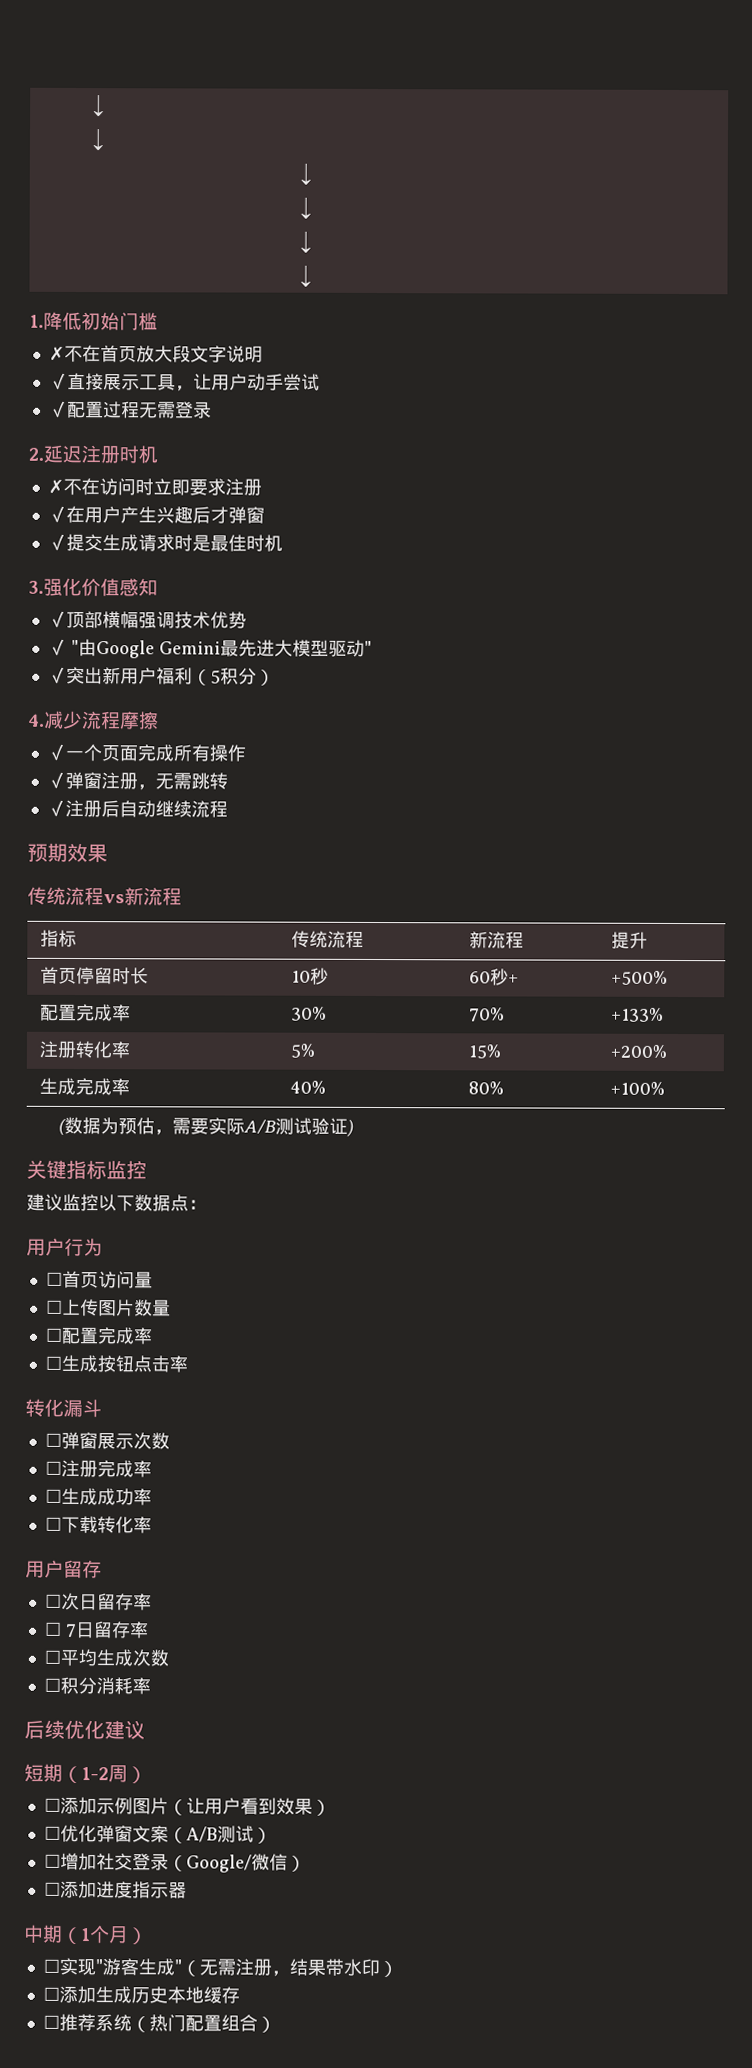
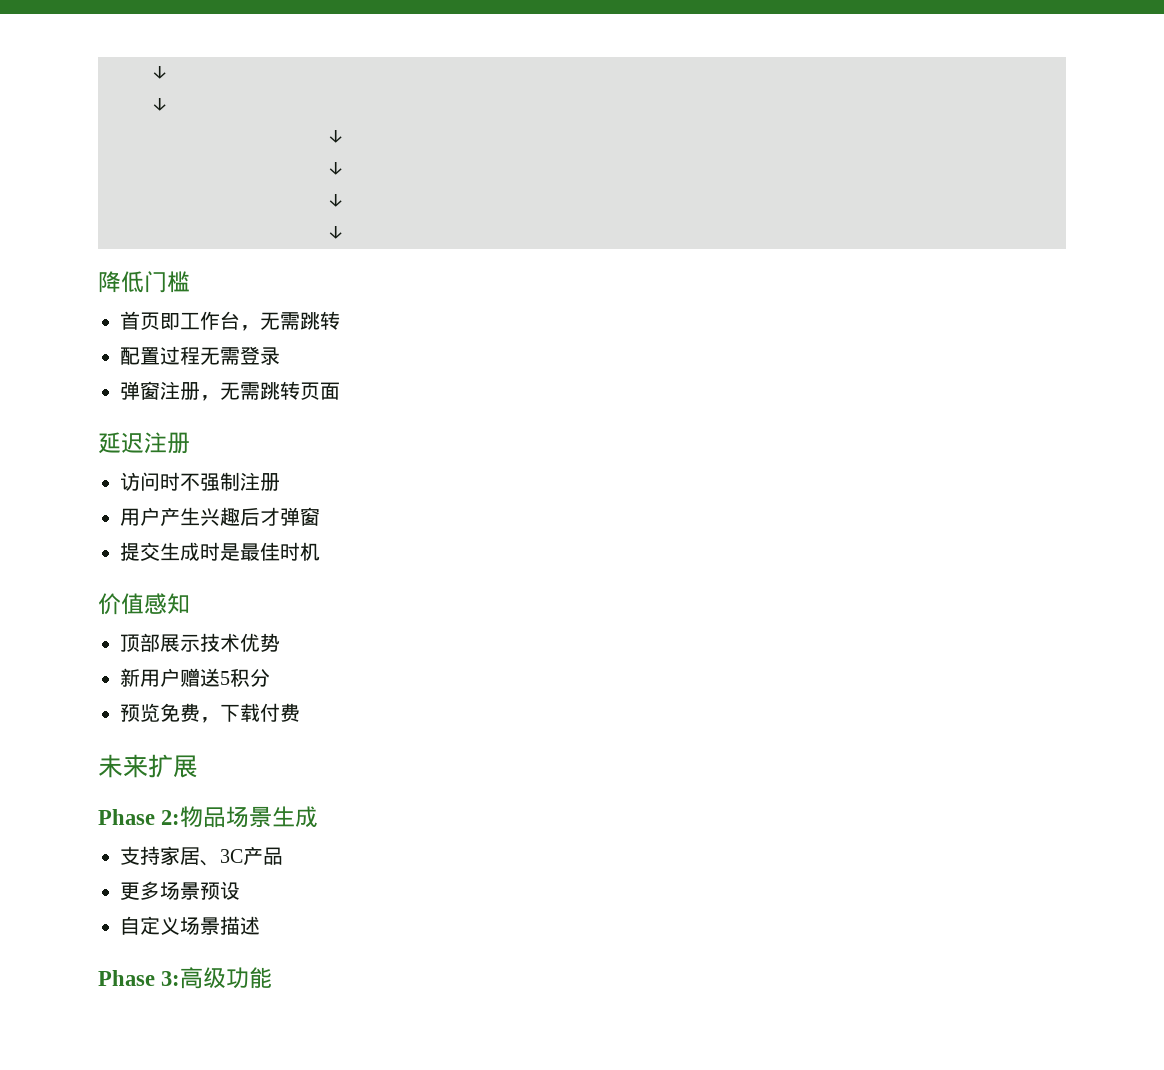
[29,311,158,331] [48,345,263,363] [48,372,320,392] [48,400,212,419] [28,444,158,464] [47,478,262,496] [47,505,85,524] 1.降低初始门槛 // ✗不在首页放大段文字说明 // ✓直接展示工具，让用户动手尝试 // ✓配置过程无需登录 // 2.延迟注册时机 // ✗不在访问时立即要求注册 // ✓在 -> [98,271,190,293] [120,311,340,331] [120,346,280,365] [120,381,340,401] [98,432,190,454] [120,472,280,491] 降低门槛 // 首页即工作台，无需跳转 // 配置过程无需登录 // 弹窗注册，无需跳转页面 // 延迟注册 // 访问时不强制注册 //
[47,533,67,551] ✓ -> (320, 516) none
[137,534,175,552] 请求 -> (200, 551) none
[28,577,82,597] 3.强化 -> (320, 551) none
[47,610,247,629] [47,638,372,659] [47,666,275,686] [28,710,159,730] [46,743,246,762] [46,771,228,791] [46,799,228,818] [27,842,108,863] [27,886,182,906] [40,929,78,948] [291,930,365,948] [469,931,525,949] [611,931,649,949] [40,966,150,985] [291,967,330,985] [469,968,520,986] [611,970,669,985] [40,1003,132,1022] [291,1006,328,1021] [469,1007,506,1022] [611,1007,665,1022] [39,1040,131,1059] [290,1043,316,1058] [468,1044,502,1059] [610,1044,668,1058] [39,1077,131,1096] [290,1080,327,1094] [468,1081,505,1095] [610,1081,666,1095] [57,1116,354,1137] [26,1159,147,1180] [26,1193,207,1212] [26,1237,103,1257] [45,1270,153,1289] [45,1298,171,1317] [44,1326,153,1345] [44,1354,188,1373] [25,1398,102,1418] [44,1431,170,1450] [44,1459,152,1478] [44,1487,152,1506] [44,1516,152,1534] [25,1559,102,1579] [44,1592,152,1611] [44,1621,149,1639] [43,1649,169,1667] [43,1676,151,1695] [24,1719,145,1740] [24,1763,147,1784] [43,1796,331,1816] [43,1824,272,1844] [43,1852,306,1873] [43,1880,187,1899] [23,1924,148,1945] [42,1957,398,1978] [42,1985,240,2004] [42,2013,276,2033] ✓顶部横幅强调技术优势 // ✓ "由Google Gemini最先进大模型驱动" // ✓突出新用户福利（5积分） // 4.减少流程摩擦 // ✓一个页面完成所有操作 // ✓弹窗注册，无需跳转 // ✓注册后自动继续流程 // 预期效果 // 传统流程vs新流程 // 指标 | 传统流程 | 新流程 | 提升 // 首页停留时长 | 10秒 | 60秒+ | +500% // 配置完成率 | 30% | 70% | +133% // 注册转化率 | 5% | 15% | +200% // 生成完成率 | 40% | 80% | +100% // (数据为预估，需要实际A/B测试验证) // 关键指标监控 // 建议监控以下数据点： // 用户行为 // ☐首页访问量 // ☐上传图片数量 // ☐配置完成率 // ☐生成按钮点击率 // 转化漏斗 // ☐弹窗展示次数 // ☐注册完成率 // ☐生成成功率 // ☐下载转化率 // 用户留存 // ☐次日留存率 // ☐ 7日留存率 // ☐平均生成次数 // ☐积分消耗率 // 后续优化建议 // 短期（1-2周） // ☐添加示例图片（让用户看到效果） // ☐优化弹窗文案（A/B测试） // ☐增加社交登录（Google/微信） // ☐添加进度指示器 // 中期（1个月） // ☐实现"游客生成"（无需注册，结果带水印） // ☐添加生成历史本地缓存 // ☐推荐系统（热门配置组合） -> [120,633,280,652] [120,668,270,687] [120,703,300,723] [98,754,198,778] [98,806,319,828] [120,846,283,866] [120,881,240,900] [120,916,260,935] [98,967,273,989] 顶部展示技术优势 // 新用户赠送5积分 // 预览免费，下载付费 // 未来扩展 // Phase 2:物品场景生成 // 支持家居、3C产品 // 更多场景预设 // 自定义场景描述 // Phase 3:高级功能

